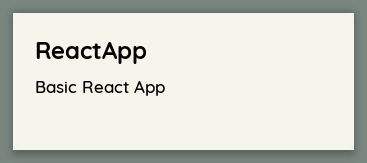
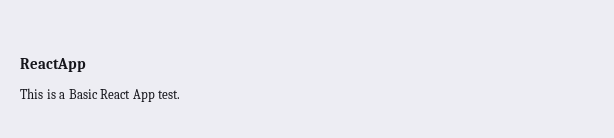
(147, 52) none -> [20,88,66,99] This is a
(165, 88) none -> [158,90,181,99] test.

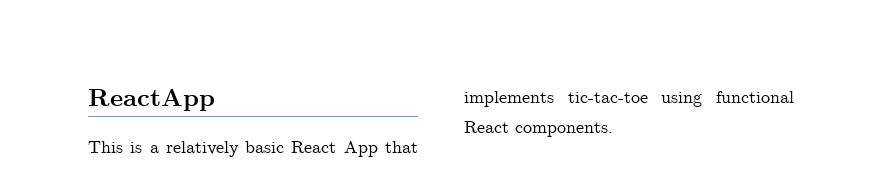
[68,89,181,102] Basic React App test. -> [165,141,418,157] [464,91,794,107] [464,121,613,137] relatively basic React App that implements tic-tac-toe using functional React components.

